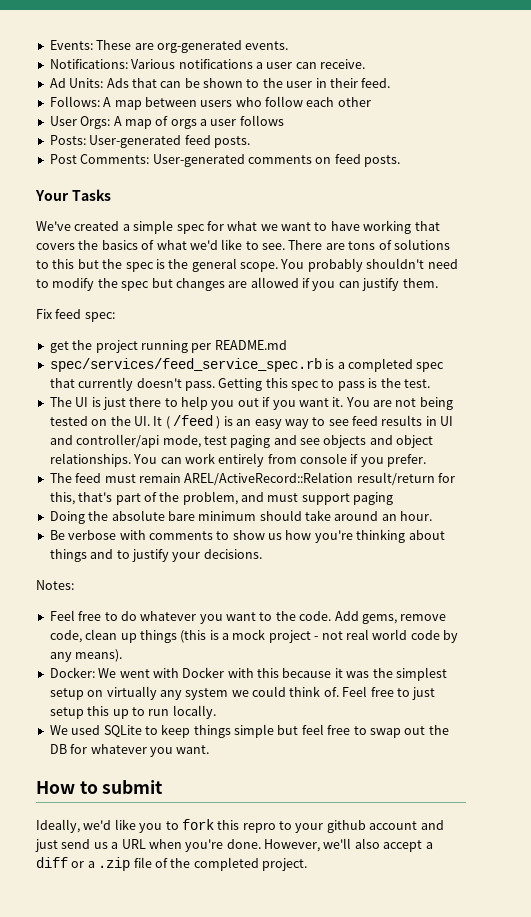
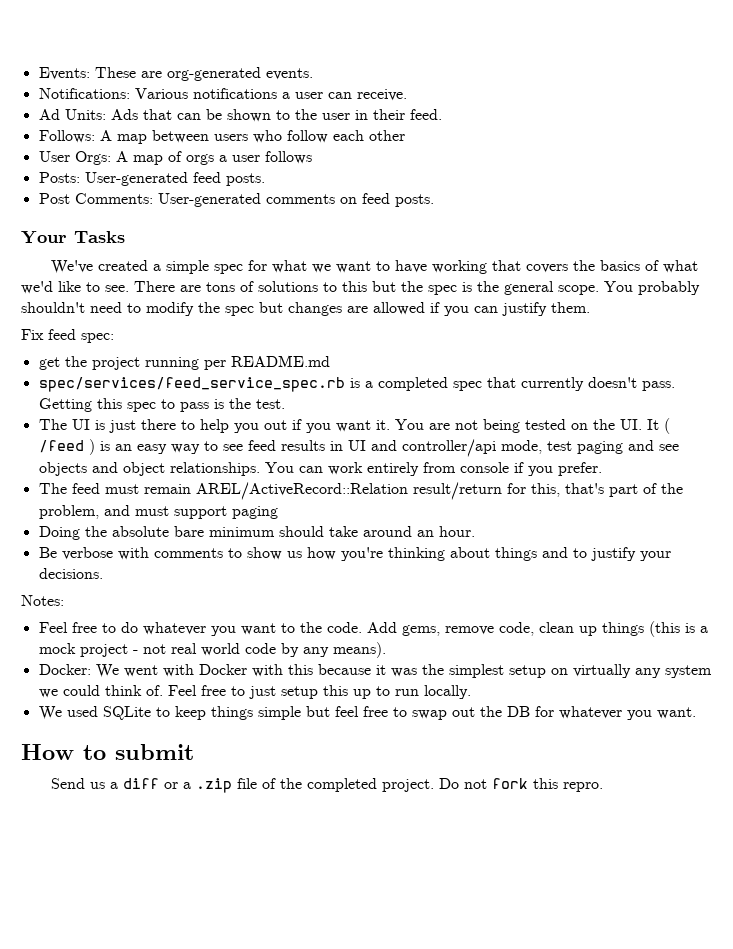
[36,819,444,833] [35,838,423,852] Ideally, we'd like you to fork this repro to your github account and just send us a URL when you're done. However, we'll also accept -> [51,778,106,789] Send us
(307, 864) none -> [439,778,604,792] Do not fork this repro.

